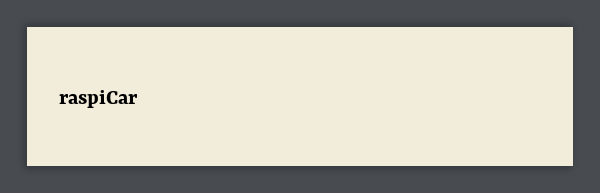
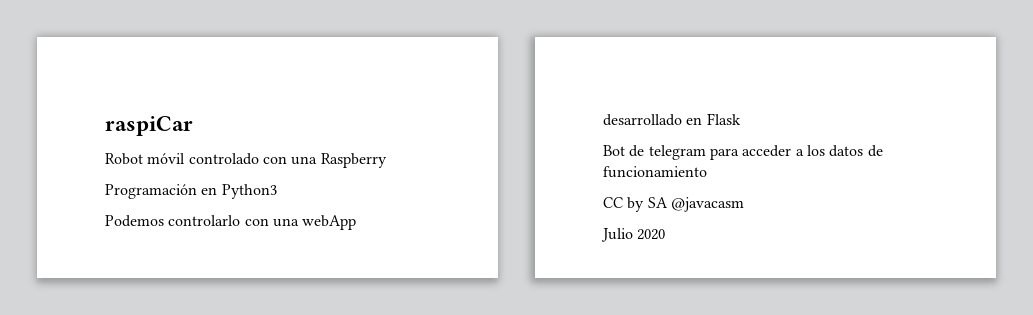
(138, 99) none -> [105,153,387,168] [105,184,277,199] [105,215,357,230] [603,113,741,126] [603,145,883,160] [603,166,707,178] [603,197,744,212] [601,228,666,242] // Robot móvil controlado con una Raspberry // Programación en Python3 // Podemos controlarlo con una webApp desarrollado en Flask // Bot de telegram para acceder a los datos de funcionamiento // CC by SA @javacasm // Julio 2020

